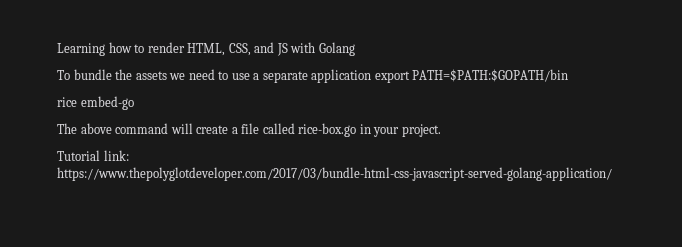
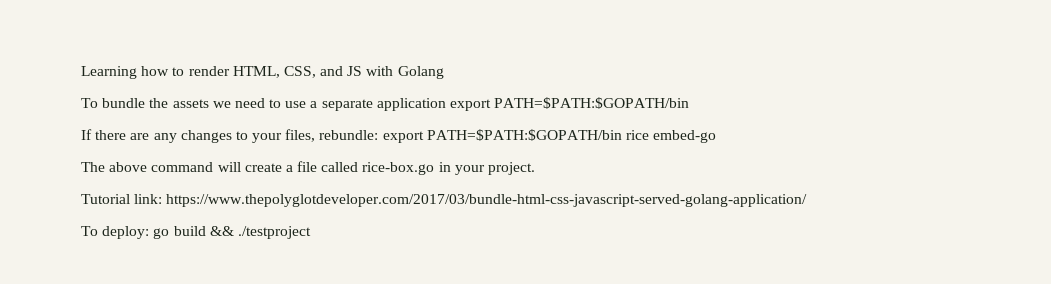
(569, 75) none -> [81,129,622,143] If there are any changes to your files, rebundle: export PATH=$PATH:$GOPATH/bin
(612, 174) none -> [81,226,311,239] // To deploy: go build && ./testproject

